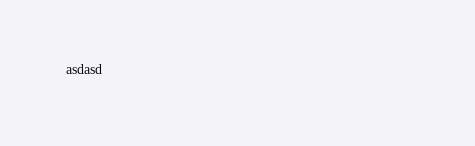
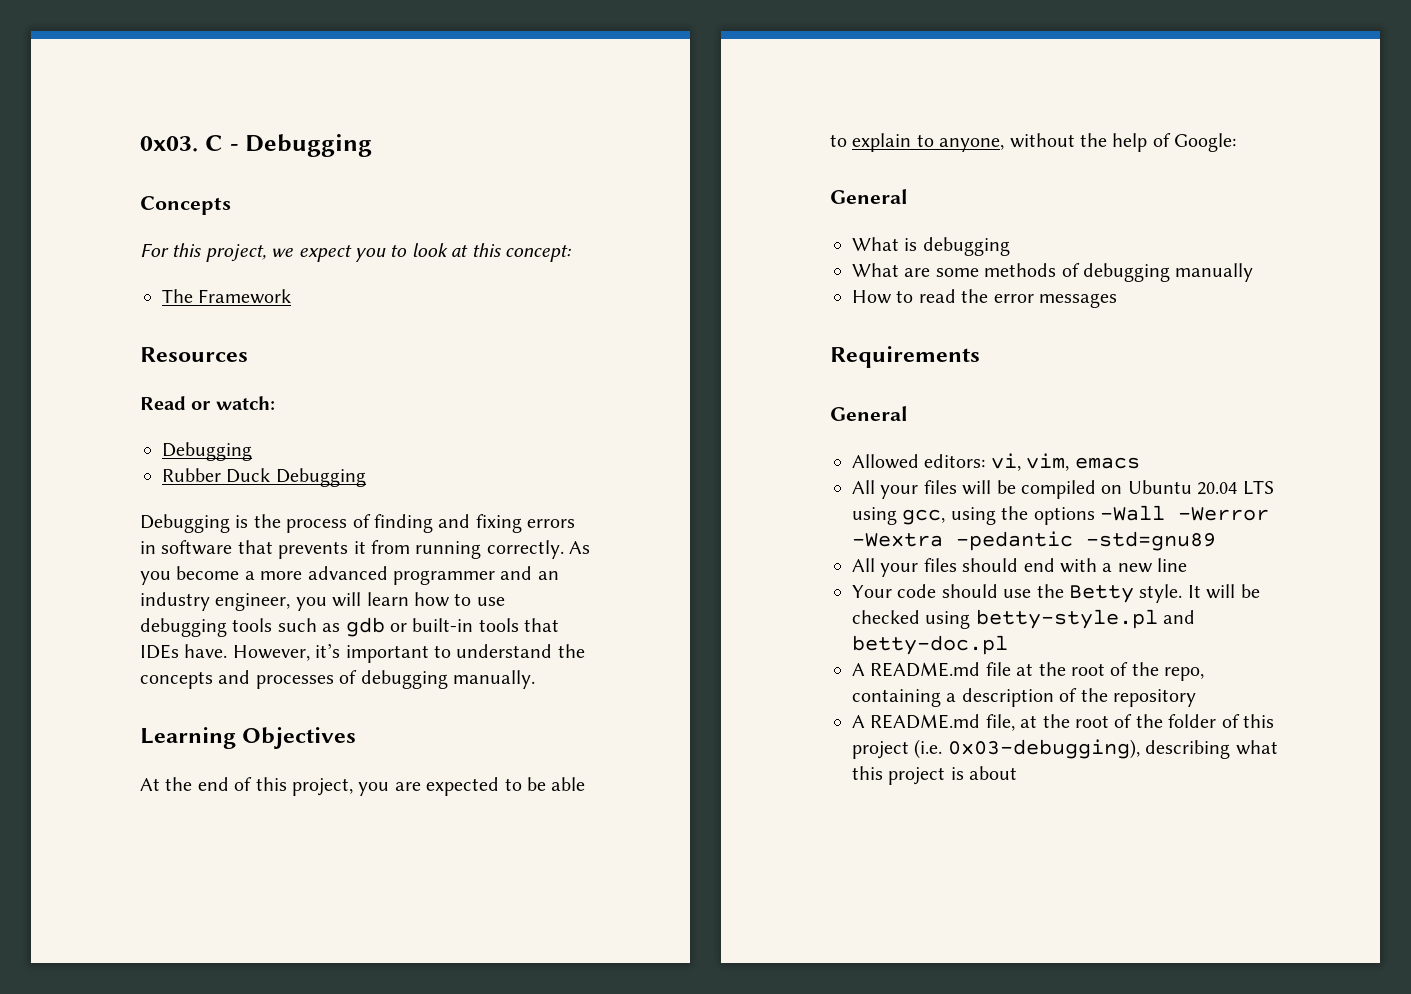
[66,64,102,74] asdasd -> [140,134,373,157] [140,196,231,215] [140,243,571,262] [162,289,292,304] [140,347,248,362] [140,396,275,410] [162,442,252,461] [162,468,366,487] [140,514,576,533] [140,540,591,559] [140,566,559,585] [140,592,505,611] [140,617,560,637] [140,643,585,663] [140,670,535,689] [140,727,357,749] [140,777,586,796] [830,133,1237,152] [830,189,908,204] [852,237,1010,256] [852,263,1254,282] [852,289,1117,308] [830,346,980,368] [830,406,908,421] [852,453,1140,471] [852,480,1274,499] [852,505,1269,525] [852,531,1216,551] [852,558,1188,577] [852,584,1260,603] [852,609,1196,629] [852,635,1008,655] [852,662,1205,681] [852,688,1196,707] [852,714,1274,731] [852,739,1278,759] [852,766,1018,785] 0x03. C - Debugging // Concepts // For this project, we expect you to look at this concept: // The Framework // Resources // Read or watch: // Debugging // Rubber Duck Debugging // Debugging is the process of finding and fixing errors in software that prevents it from running correctly. As you become a more advanced programmer and an industry engineer, you will learn how to use debugging tools such as gdb or built-in tools that IDEs have. However, it’s important to understand the concepts and processes of debugging manually. // Learning Objectives // At the end of this project, you are expected to be able to explain to anyone, without the help of Google: // General // What is debugging // What are some methods of debugging manually // How to read the error messages // Requirements // General // Allowed editors: vi, vim, emacs // All your files will be compiled on Ubuntu 20.04 LTS using gcc, using the options -Wall -Werror -Wextra -pedantic -std=gnu89 // All your files should end with a new line // Your code should use the Betty style. It will be checked using betty-style.pl and betty-doc.pl // A README.md file at the root of the repo, containing a description of the repository // A README.md file, at the root of the folder of this project (i.e. 0x03-debugging), describing what this project is about

